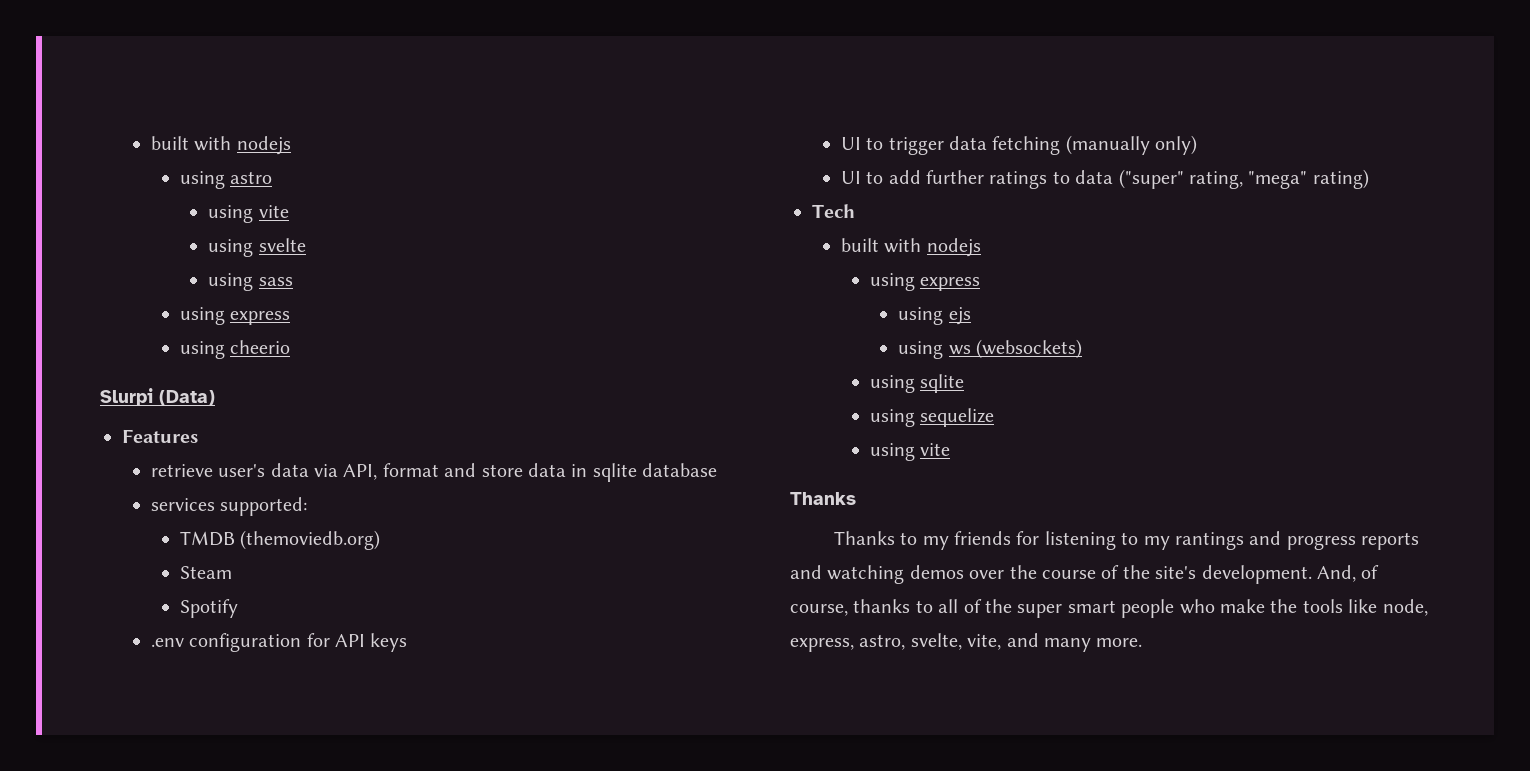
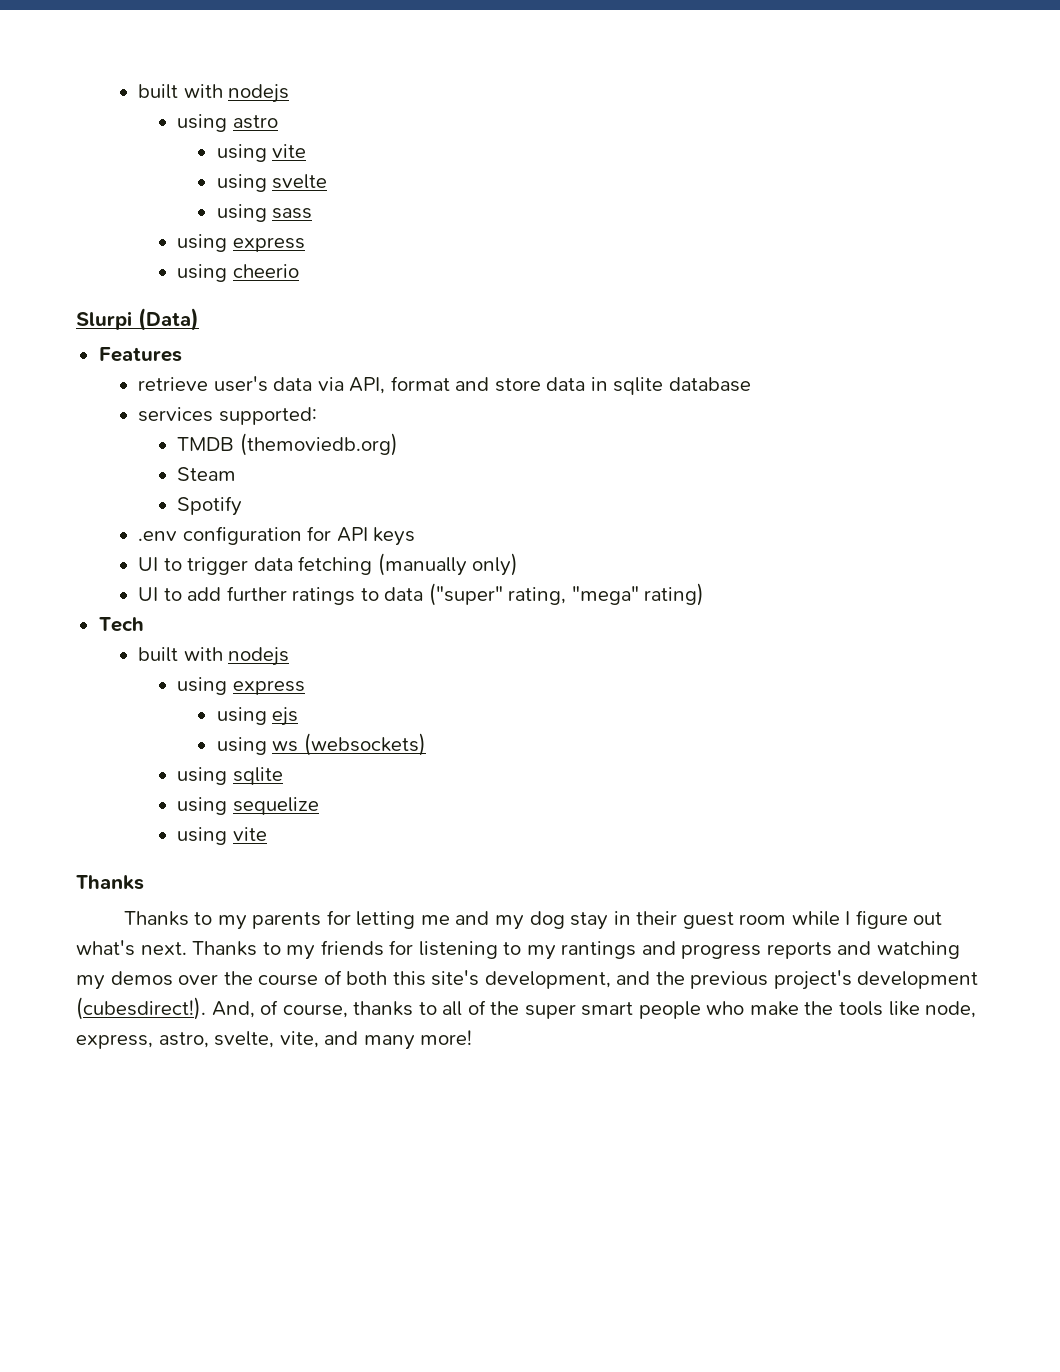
(949, 543) none -> [252,910,943,930] [76,940,316,960] parents for letting me and my dog stay in their guest room while I figure out what's next. Thanks to my
(905, 574) none -> [76,975,105,990] my
[1122,565,1312,584] the site's development. -> [346,970,979,990] [76,997,206,1020] both this site's development, and the previous project's development (cubesdirect!).
[1096,638,1143,647] more. -> [420,1030,473,1045] more!

